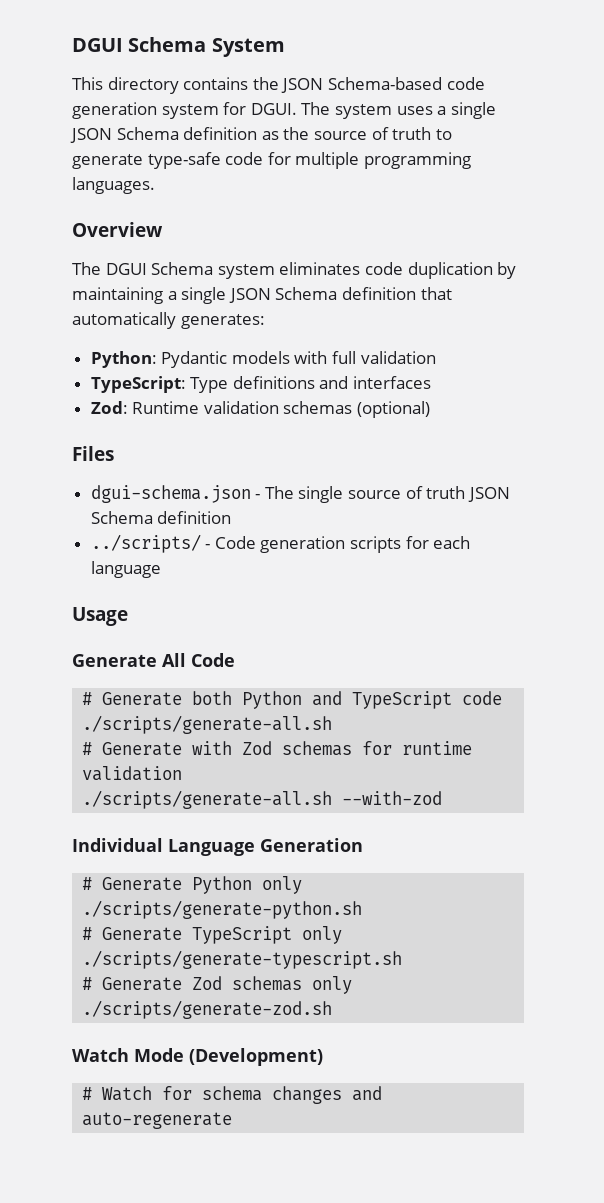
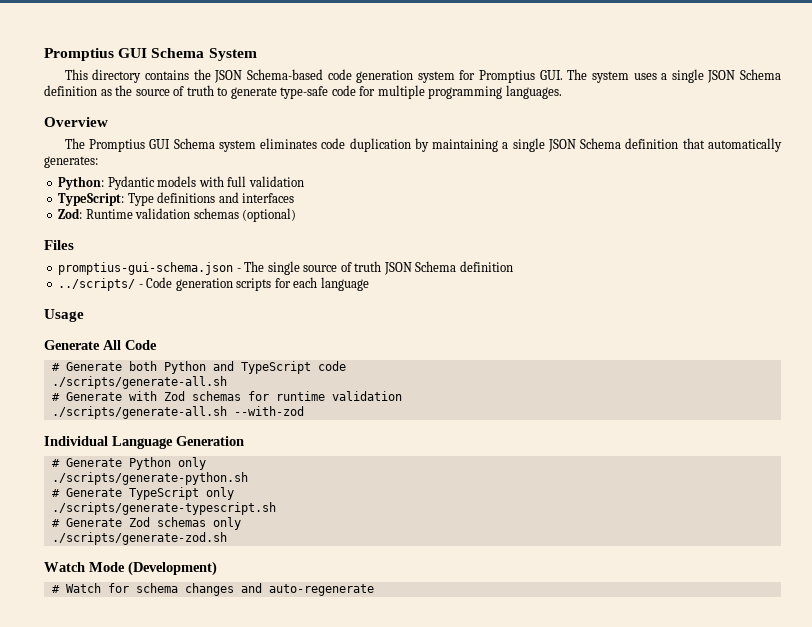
[72,38,123,52] DGUI -> [44,48,148,61] Promptius GUI
[250,103,297,115] DGUI. -> [479,70,563,83] Promptius GUI.
[105,263,147,275] DGUI -> [89,139,171,152] Promptius GUI
[90,485,251,503] dgui-schema.json -> [58,262,234,275] promptius-gui-schema.json

